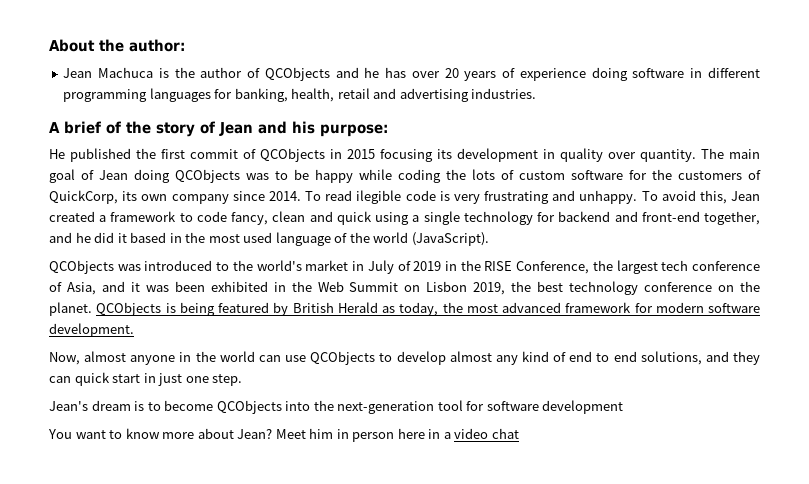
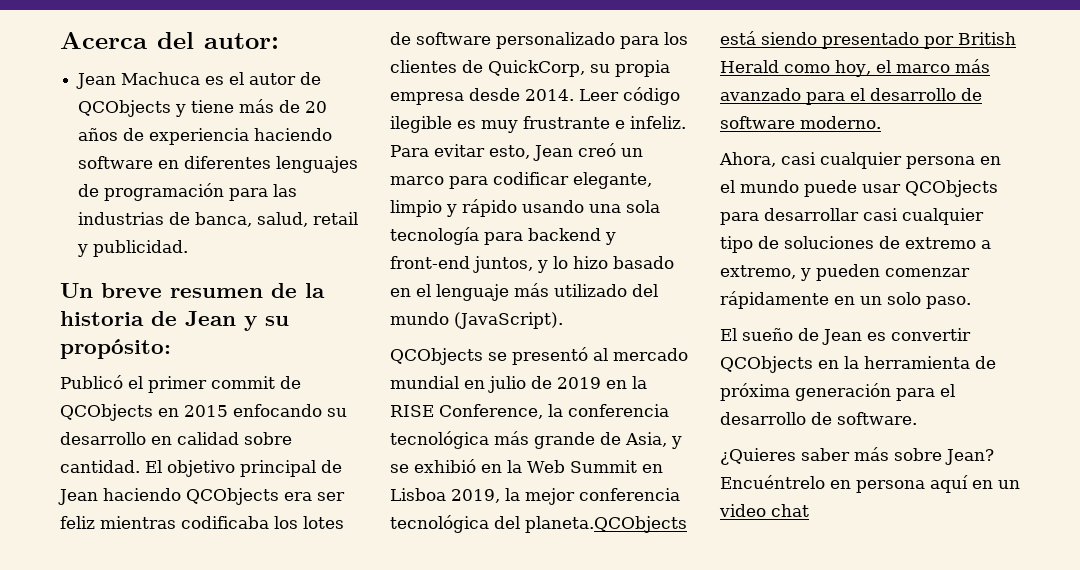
[49,39,185,52] About the author: -> [60,32,279,49] Acerca del autor:
[158,67,760,81] [63,88,537,102] [49,121,388,137] [49,148,760,162] [49,169,761,183] [49,190,760,204] [49,211,761,225] [49,232,489,246] [49,260,760,274] [49,281,760,295] [49,302,760,316] [49,323,134,337] [49,351,760,365] [49,372,243,386] [49,400,624,414] [48,428,451,442] is the author of QCObjects and he has over 20 years of experience doing software in different programming languages for banking, health, retail and advertising industries. // A brief of the story of Jean and his purpose: // He published the first commit of QCObjects in 2015 focusing its development in quality over quantity. The main goal of Jean doing QCObjects was to be happy while coding the lots of custom software for the customers of QuickCorp, its own company since 2014. To read ilegible code is very frustrating and unhappy. To avoid this, Jean created a framework to code fancy, clean and quick using a single technology for backend and front-end together, and he did it based in the most used language of the world (JavaScript). // QCObjects was introduced to the world's market in July of 2019 in the RISE Conference, the largest tech conference of Asia, and it was been exhibited in the Web Summit on Lisbon 2019, the best technology conference on the planet. QCObjects is being featured by British Herald as today, the most advanced framework for modern software development. // Now, almost anyone in the world can use QCObjects to develop almost any kind of end to end solutions, and they can quick start in just one step. // Jean's dream is to become QCObjects into the next-generation tool for software development // You want to know more about Jean? Meet him in person here in a -> [205,72,322,85] [78,99,328,117] [78,128,333,145] [78,156,359,173] [78,183,298,201] [78,212,359,227] [77,240,189,257] [60,283,325,298] [60,311,289,331] [60,339,171,359] [60,375,301,393] [60,404,347,421] [60,432,292,445] [60,460,342,477] [58,488,345,505] [60,516,344,529] [390,32,688,49] [390,60,670,77] [390,87,680,105] [390,116,686,133] [390,143,643,161] [390,172,652,189] [390,199,660,217] [390,227,616,245] [390,256,674,273] [390,283,658,301] [390,312,563,329] [390,347,688,365] [390,376,647,393] [390,404,669,419] [390,431,682,449] [390,459,663,473] [390,488,680,505] [390,515,687,533] [720,31,1016,49] [720,59,990,77] [720,88,982,105] [720,116,881,129] [719,152,1001,169] [720,180,998,197] [720,208,984,225] [720,236,991,253] [720,264,970,281] [720,291,971,309] [720,328,971,345] [720,356,996,373] [720,383,955,401] [720,412,917,425] [720,447,994,465] [720,475,1020,493] es el autor de QCObjects y tiene más de 20 años de experiencia haciendo software en diferentes lenguajes de programación para las industrias de banca, salud, retail y publicidad. // Un breve resumen de la historia de Jean y su propósito: // Publicó el primer commit de QCObjects en 2015 enfocando su desarrollo en calidad sobre cantidad. El objetivo principal de Jean haciendo QCObjects era ser feliz mientras codificaba los lotes de software personalizado para los clientes de QuickCorp, su propia empresa desde 2014. Leer código ilegible es muy frustrante e infeliz. Para evitar esto, Jean creó un marco para codificar elegante, limpio y rápido usando una sola tecnología para backend y front-end juntos, y lo hizo basado en el lenguaje más utilizado del mundo (JavaScript). // QCObjects se presentó al mercado mundial en julio de 2019 en la RISE Conference, la conferencia tecnológica más grande de Asia, y se exhibió en la Web Summit en Lisboa 2019, la mejor conferencia tecnológica del planeta.QCObjects está siendo presentado por British Herald como hoy, el marco más avanzado para el desarrollo de software moderno. // Ahora, casi cualquier persona en el mundo puede usar QCObjects para desarrollar casi cualquier tipo de soluciones de extremo a extremo, y pueden comenzar rápidamente en un solo paso. // El sueño de Jean es convertir QCObjects en la herramienta de próxima generación para el desarrollo de software. // ¿Quieres saber más sobre Jean? Encuéntrelo en persona aquí en un

